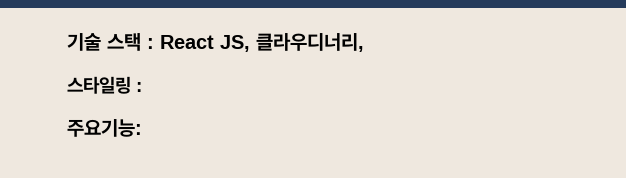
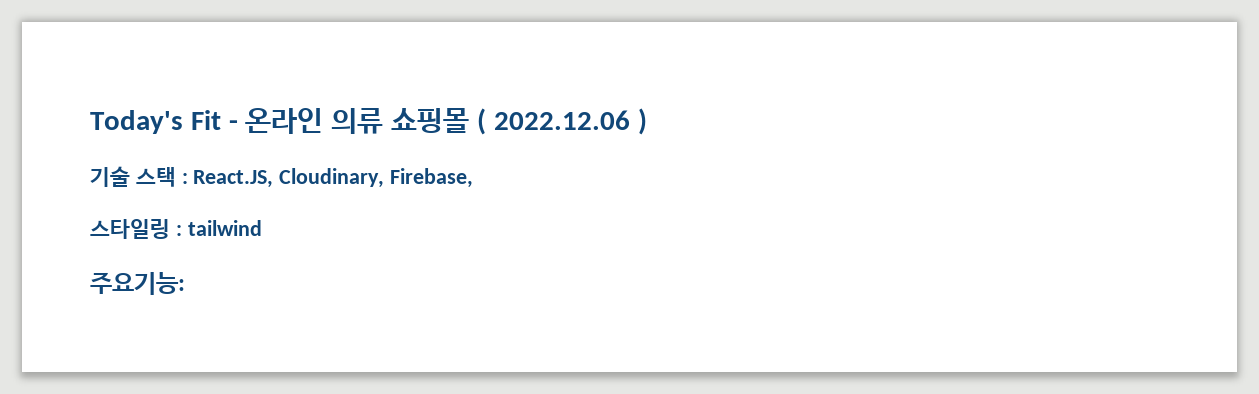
[67,33,364,52] 기술 스택 : React JS, 클라우디너리, -> [90,108,647,135] [90,166,474,188] Today's Fit - 온라인 의류 쇼핑몰 ( 2022.12.06 ) // 기술 스택 : React.JS, Cloudinary, Firebase,
(143, 87) none -> [187,220,262,236] tailwind

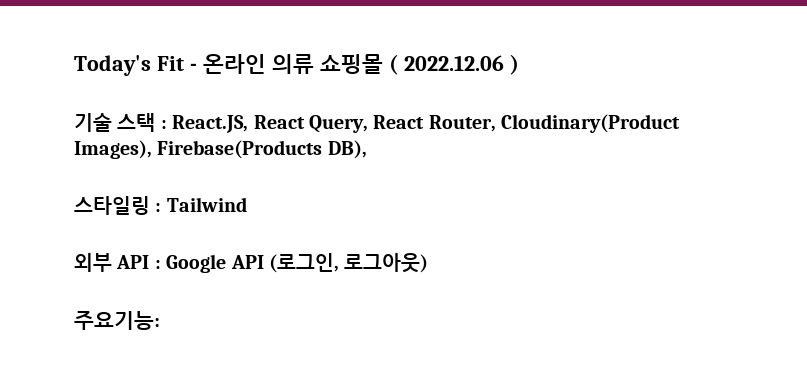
[279,168,474,188] [90,219,262,239] Cloudinary, Firebase, // 스타일링 : tailwind -> [253,114,681,133] [74,140,367,159] [74,196,247,215] [74,253,429,273] React Query, React Router, Cloudinary(Product Images), Firebase(Products DB), // 스타일링 : Tailwind // 외부 API : Google API (로그인, 로그아웃)

